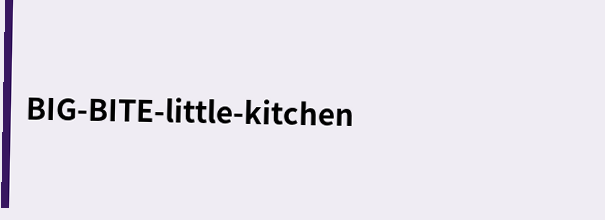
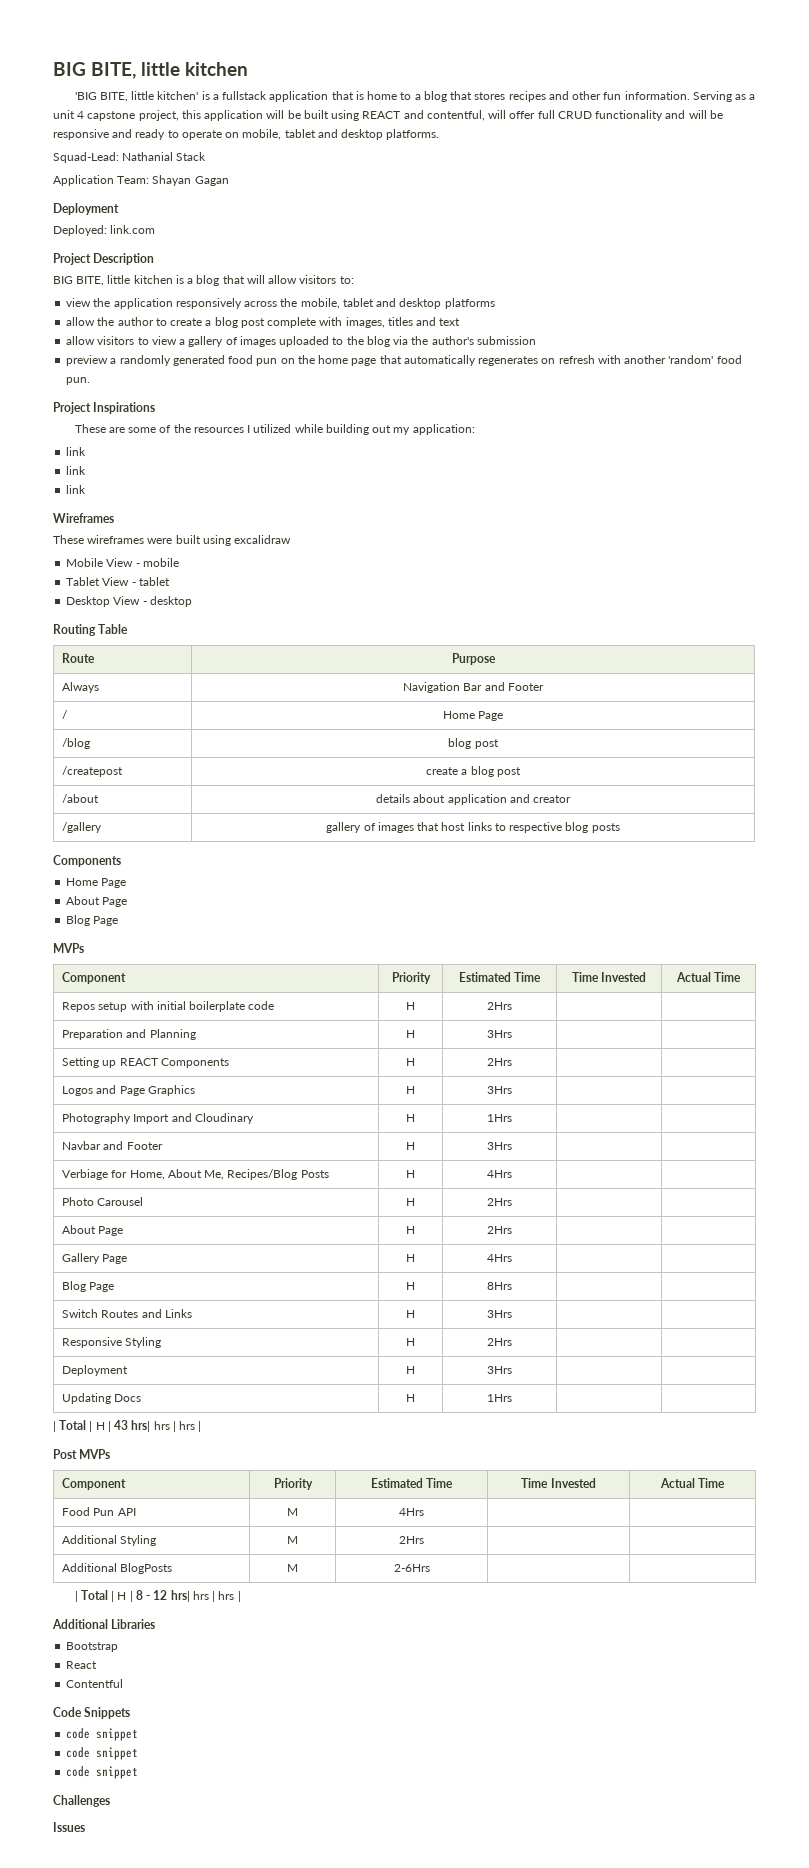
[25,94,355,127] BIG-BITE-little-kitchen -> [53,62,248,79] [74,91,756,102] [53,110,723,121] [53,129,440,140] [53,152,207,163] [53,175,229,186] [53,203,119,215] [53,225,156,236] [53,253,155,265] [53,275,354,286] [66,298,495,309] [66,317,461,328] [66,336,536,347] [66,355,742,366] [66,377,91,385] [53,402,156,414] [74,424,475,435] [66,447,87,456] [66,466,87,475] [66,485,87,494] [53,513,114,523] [53,535,292,546] [66,558,179,567] [66,577,170,586] [66,596,192,607] [53,624,129,636] [62,653,96,663] [451,653,496,665] [62,682,100,693] [403,682,544,693] [62,710,69,719] [442,711,504,721] [62,738,91,749] [448,738,499,749] [62,766,124,777] [426,766,521,777] [62,794,100,803] [376,794,571,805] [62,822,103,833] [326,822,620,833] [53,855,121,867] [66,878,127,888] [66,896,128,907] [66,915,119,926] [53,943,84,953] [62,972,127,984] [391,972,431,984] [458,972,542,982] [571,972,647,982] [675,972,742,982] [62,1001,275,1012] [406,1002,415,1010] [487,1002,512,1010] [62,1029,196,1040] [406,1030,415,1038] [487,1030,512,1038] [62,1057,229,1068] [406,1058,415,1066] [487,1058,512,1066] [62,1085,195,1096] [406,1086,415,1094] [487,1086,512,1094] [62,1113,254,1124] [406,1114,415,1122] [487,1114,512,1122] [62,1141,163,1150] [406,1142,415,1150] [487,1142,512,1150] [62,1169,329,1180] [406,1170,415,1178] [487,1170,512,1178] [62,1197,144,1206] [406,1198,415,1206] [487,1198,512,1206] [62,1225,124,1236] [406,1226,415,1234] [487,1226,512,1234] [62,1253,128,1264] [406,1254,415,1262] [487,1254,512,1262] [62,1281,115,1292] [406,1282,415,1290] [487,1282,512,1290] [62,1309,192,1318] [406,1310,415,1318] [487,1310,512,1318] [62,1337,162,1348] [406,1338,415,1346] [487,1338,512,1346] [62,1365,129,1376] [406,1366,415,1374] [487,1366,512,1374] [62,1393,142,1404] [406,1394,415,1402] [487,1394,512,1402] [53,1420,202,1432] [53,1449,111,1459] [62,1478,127,1490] [273,1478,313,1490] [370,1478,454,1488] [521,1478,596,1488] [659,1478,726,1488] [62,1507,136,1516] [287,1508,298,1516] [399,1508,424,1516] [62,1535,157,1546] [287,1536,298,1544] [399,1536,424,1544] [62,1563,173,1574] [287,1564,298,1572] [393,1564,430,1572] [74,1590,241,1602] [52,1619,156,1629] [66,1642,119,1652] [66,1661,98,1669] [66,1679,124,1688] [53,1707,131,1719] [66,1728,139,1741] [66,1747,139,1760] [66,1766,139,1779] [53,1795,110,1807] [53,1822,85,1832] BIG BITE, little kitchen // 'BIG BITE, little kitchen' is a fullstack application that is home to a blog that stores recipes and other fun information. Serving as a unit 4 capstone project, this application will be built using REACT and contentful, will offer full CRUD functionality and will be responsive and ready to operate on mobile, tablet and desktop platforms. // Squad-Lead: Nathanial Stack // Application Team: Shayan Gagan // Deployment // Deployed: link.com // Project Description // BIG BITE, little kitchen is a blog that will allow visitors to: // view the application responsively across the mobile, tablet and desktop platforms // allow the author to create a blog post complete with images, titles and text // allow visitors to view a gallery of images uploaded to the blog via the author's submission // preview a randomly generated food pun on the home page that automatically regenerates on refresh with another 'random' food pun. // Project Inspirations // These are some of the resources I utilized while building out my application: // link // link // link // Wireframes // These wireframes were built using excalidraw // Mobile View - mobile // Tablet View - tablet // Desktop View - desktop // Routing Table // Route | Purpose // Always | Navigation Bar and Footer // / | Home Page // /blog | blog post // /createpost | create a blog post // /about | details about application and creator // /gallery | gallery of images that host links to respective blog posts // Components // Home Page // About Page // Blog Page // MVPs // Component | Priority | Estimated Time | Time Invested | Actual Time // Repos setup with initial boilerplate code | H | 2Hrs | | // Preparation and Planning | H | 3Hrs | | // Setting up REACT Components | H | 2Hrs | | // Logos and Page Graphics | H | 3Hrs | | // Photography Import and Cloudinary | H | 1Hrs | | // Navbar and Footer | H | 3Hrs | | // Verbiage for Home, About Me, Recipes/Blog Posts | H | 4Hrs | | // Photo Carousel | H | 2Hrs | | // About Page | H | 2Hrs | | // Gallery Page | H | 4Hrs | | // Blog Page | H | 8Hrs | | // Switch Routes and Links | H | 3Hrs | | // Responsive Styling | H | 2Hrs | | // Deployment | H | 3Hrs | | // Updating Docs | H | 1Hrs | | // | Total | H | 43 hrs| hrs | hrs | // Post MVPs // Component | Priority | Estimated Time | Time Invested | Actual Time // Food Pun API | M | 4Hrs | | // Additional Styling | M | 2Hrs | | // Additional BlogPosts | M | 2-6Hrs | | // | Total | H | 8 - 12 hrs| hrs | hrs | // Additional Libraries // Bootstrap // React // Contentful // Code Snippets // code snippet // code snippet // code snippet // Challenges // Issues

